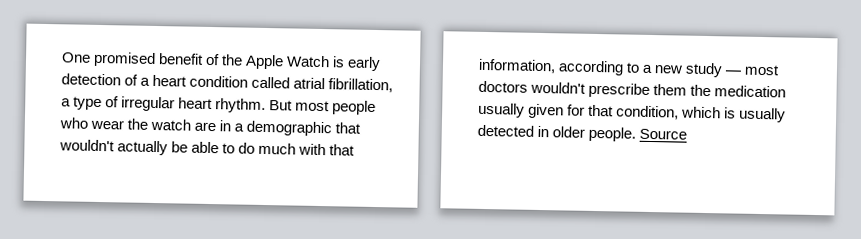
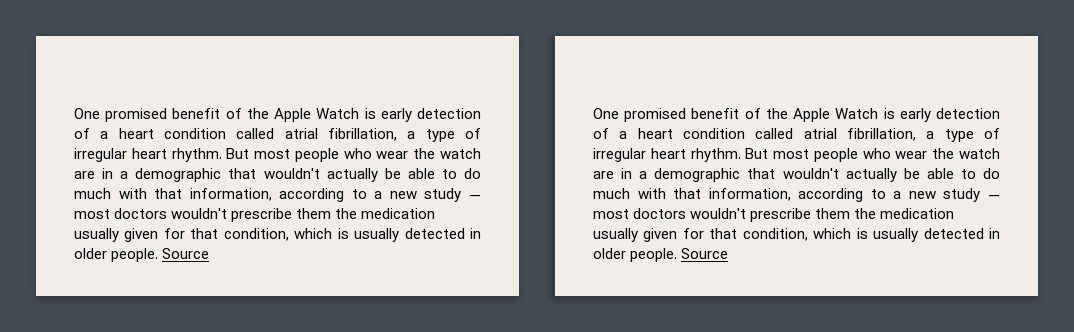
(688, 134) none -> [593,108,1000,122] [593,128,1000,142] [593,148,1000,162] [593,168,1001,182] [593,188,1000,202] [593,208,955,222] [593,228,1000,242] [593,248,729,262] // One promised benefit of the Apple Watch is early detection of a heart condition called atrial fibrillation, a type of irregular heart rhythm. But most people who wear the watch are in a demographic that wouldn't actually be able to do much with that information, according to a new study — most doctors wouldn't prescribe them the medication usually given for that condition, which is usually detected in older people. Source

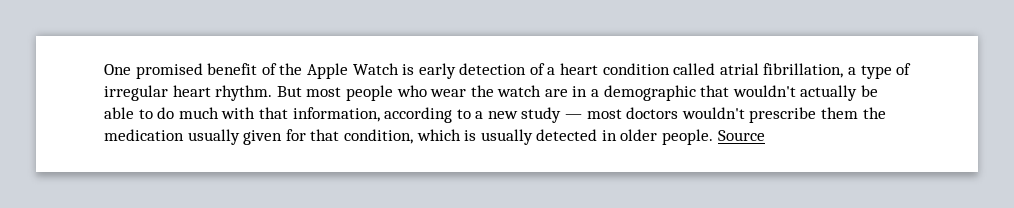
[593,108,1000,122] [593,128,1000,142] [593,148,1000,162] [593,168,1001,182] [593,188,1000,202] [593,208,955,222] [593,228,1000,242] [593,248,729,262] // One promised benefit of the Apple Watch is early detection of a heart condition called atrial fibrillation, a type of irregular heart rhythm. But most people who wear the watch are in a demographic that wouldn't actually be able to do much with that information, according to a new study — most doctors wouldn't prescribe them the medication usually given for that condition, which is usually detected in older people. Source -> (765, 135) none

